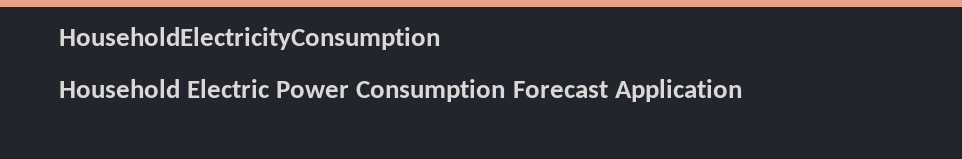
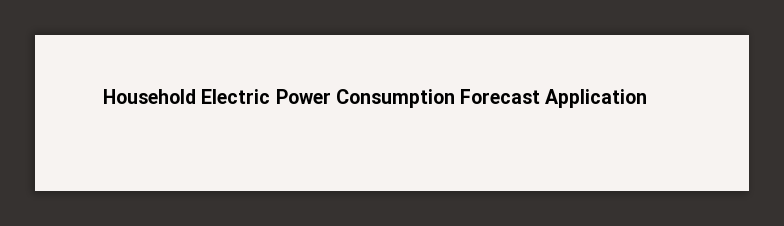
[59,27,440,50] HouseholdElectricityConsumption // -> (103, 96) none

